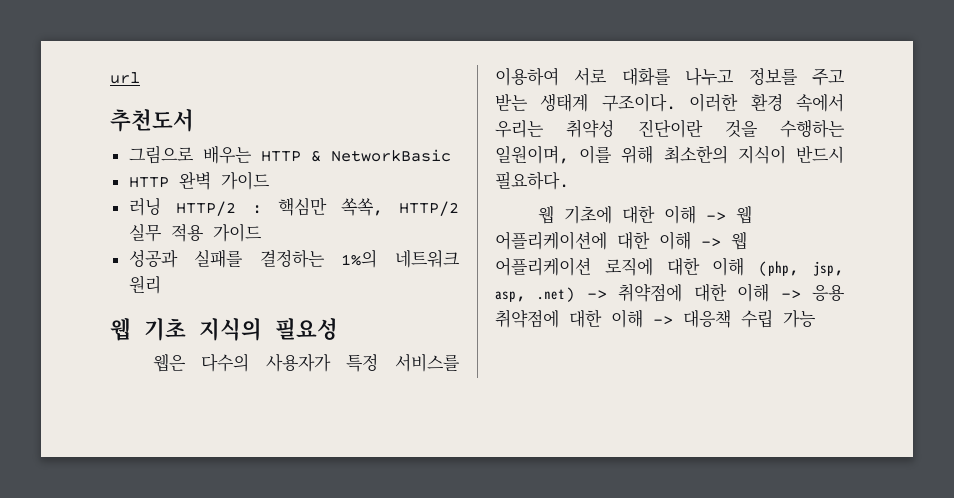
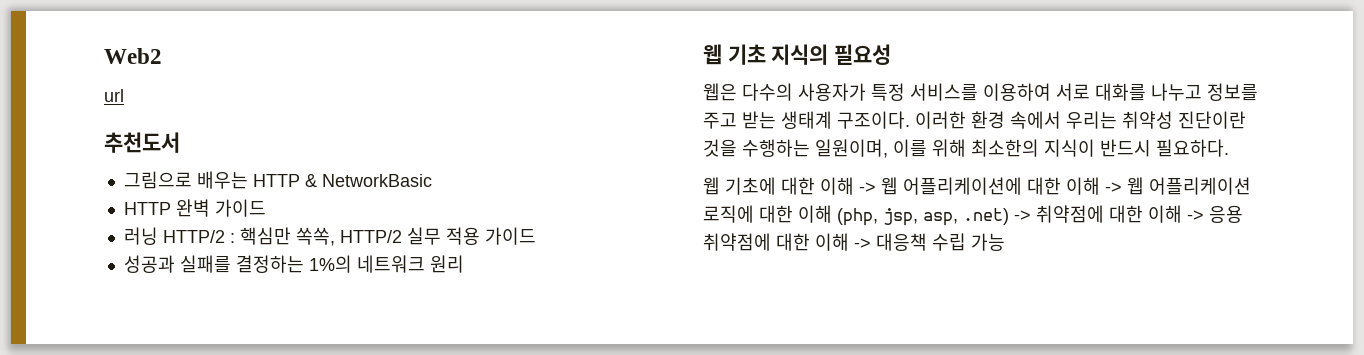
(110, 78) none -> [104,48,162,64] Web2 //

